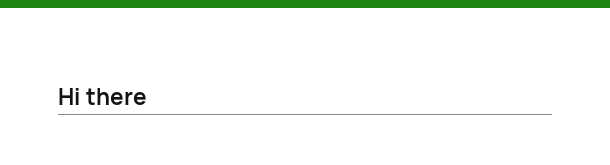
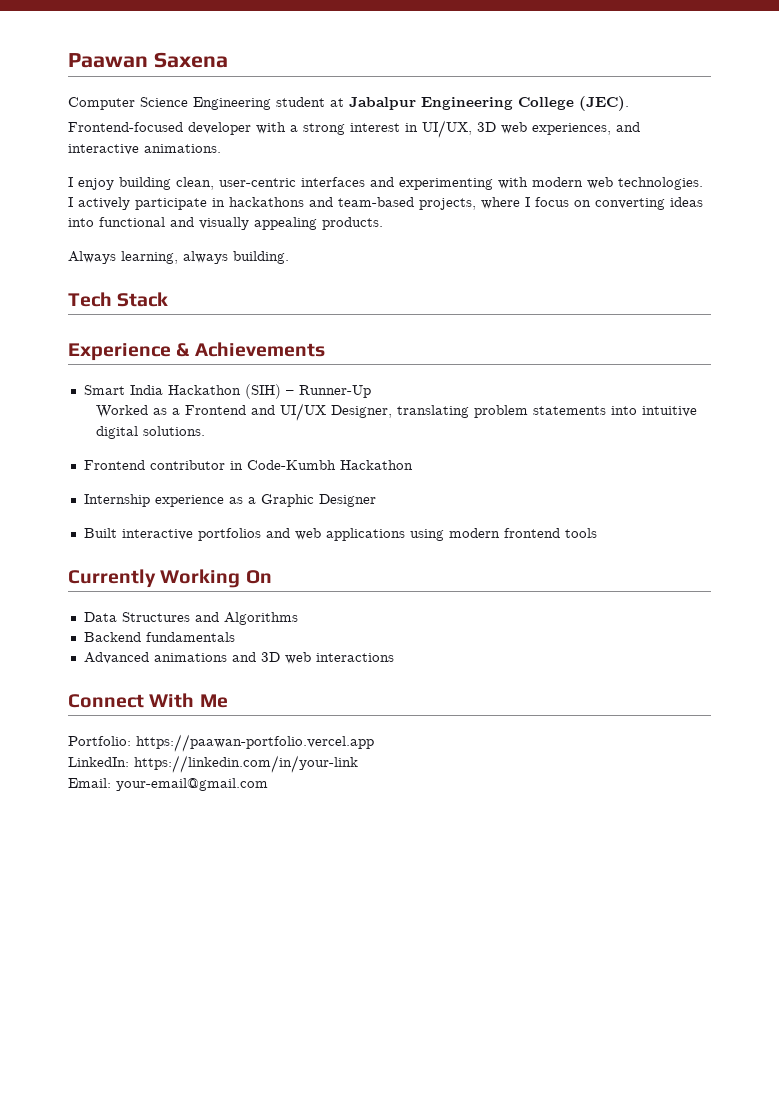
[58,88,148,105] Hi there -> [68,52,228,68] [68,96,629,111] [68,120,640,138] [68,144,221,155] [68,177,703,190] [68,197,703,210] [68,217,383,230] [68,251,289,264] [68,292,169,307] [68,342,325,361] [83,384,371,399] [95,403,697,421] [95,426,205,439] [83,460,413,470] [83,494,376,507] [83,528,597,541] [68,569,272,588] [83,612,298,625] [83,632,235,642] [83,652,394,664] [68,693,228,708] [68,734,374,752] [68,755,358,773] [68,778,268,791] Paawan Saxena // Computer Science Engineering student at Jabalpur Engineering College (JEC). // Frontend-focused developer with a strong interest in UI/UX, 3D web experiences, and interactive animations. // I enjoy building clean, user-centric interfaces and experimenting with modern web technologies. I actively participate in hackathons and team-based projects, where I focus on converting ideas into functional and visually appealing products. // Always learning, always building. // Tech Stack // Experience & Achievements // Smart India Hackathon (SIH) – Runner-Up // Worked as a Frontend and UI/UX Designer, translating problem statements into intuitive digital solutions. // Frontend contributor in Code-Kumbh Hackathon // Internship experience as a Graphic Designer // Built interactive portfolios and web applications using modern frontend tools // Currently Working On // Data Structures and Algorithms // Backend fundamentals // Advanced animations and 3D web interactions // Connect With Me // Portfolio: https://paawan-portfolio.vercel.app // LinkedIn: https://linkedin.com/in/your-link // Email: your-email@gmail.com

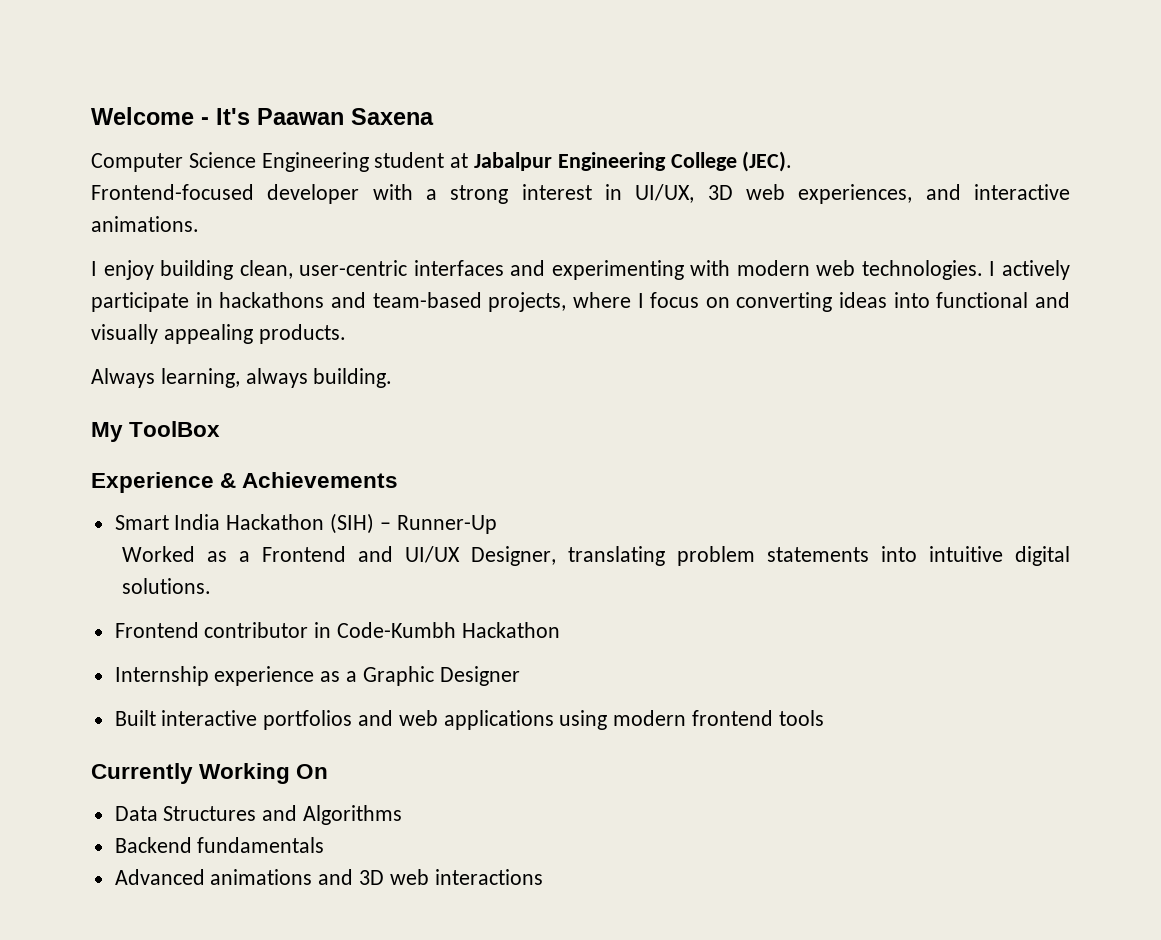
(68, 60) none -> [91,107,250,125] Welcome - It's
[68,292,169,307] Tech Stack -> [91,421,221,442] My ToolBox
[68,693,228,708] [68,734,374,752] [68,755,358,773] [68,778,268,791] // Connect With Me // Portfolio: https://paawan-portfolio.vercel.app // LinkedIn: https://linkedin.com/in/your-link // Email: your-email@gmail.com -> (543, 877) none

